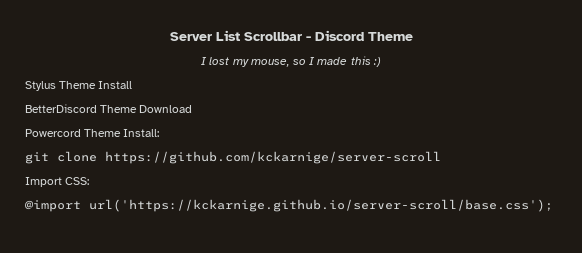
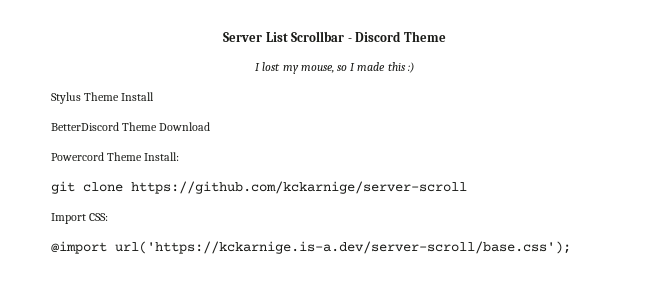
[89,199,553,212] url('https://kckarnige.github.io/server-scroll/base.css'); -> [115,241,571,254] url('https://kckarnige.is-a.dev/server-scroll/base.css');

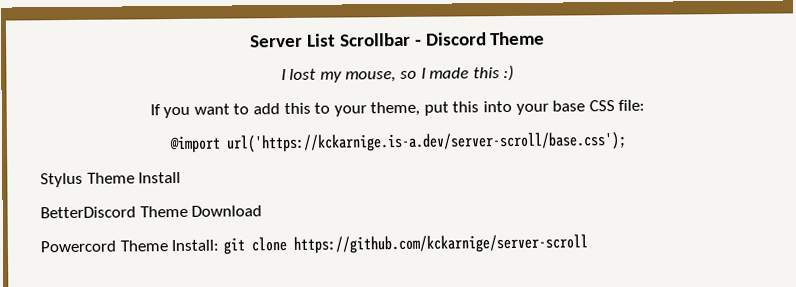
(414, 67) none -> [149,99,646,119] [168,131,627,154] // If you want to add this to your theme, put this into your base CSS file: // @import url('https://kckarnige.is-a.dev/server-scroll/base.css');
(180, 156) // -> (220, 245) none
[51,213,109,224] [51,241,571,254] // Import CSS: // @import url('https://kckarnige.is-a.dev/server-scroll/base.css'); -> (588, 244) none

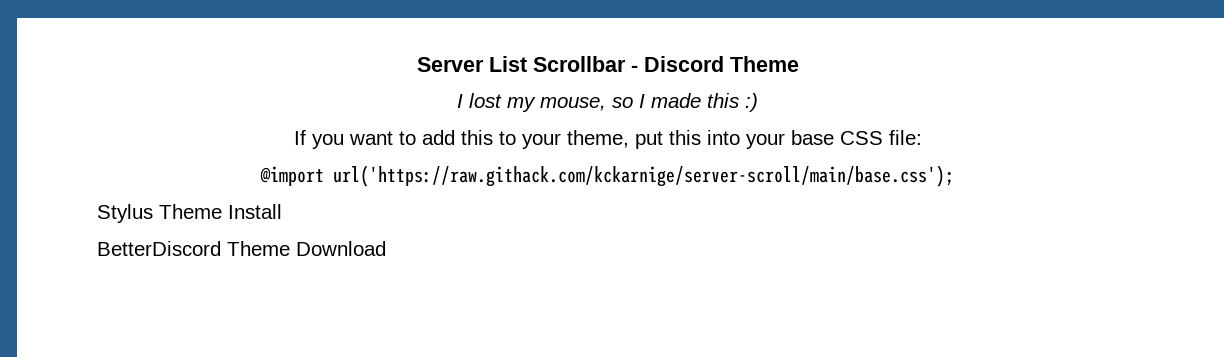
[225,131,627,153] url('https://kckarnige.is-a.dev/server-scroll/base.css'); -> [333,165,954,187] url('https://raw.githack.com/kckarnige/server-scroll/main/base.css');
[40,234,588,255] // Powercord Theme Install: git clone https://github.com/kckarnige/server-scroll -> (386, 248) none

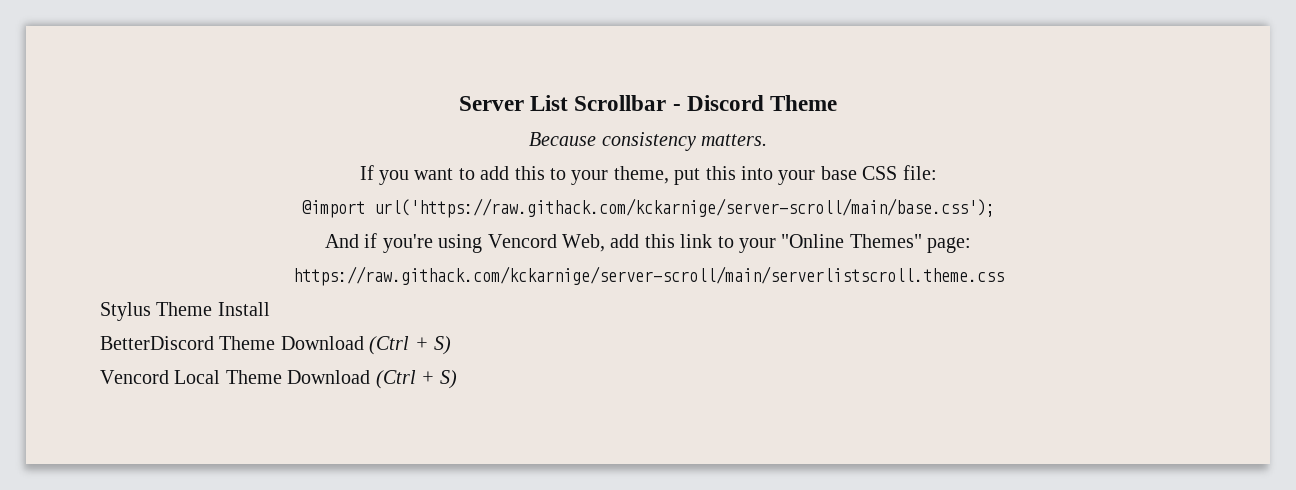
[457,93,758,112] I lost my mouse, so I made this :) -> [529,132,767,151] Because consistency matters.
(954, 176) none -> [324,233,972,253] [292,266,1004,286] // And if you're using Vencord Web, add this link to your "Online Themes" page: // https://raw.githack.com/kckarnige/server-scroll/main/serverlistscroll.theme.css
(386, 248) none -> [369,336,451,355] [100,370,458,389] (Ctrl + S) // Vencord Local Theme Download (Ctrl + S)

